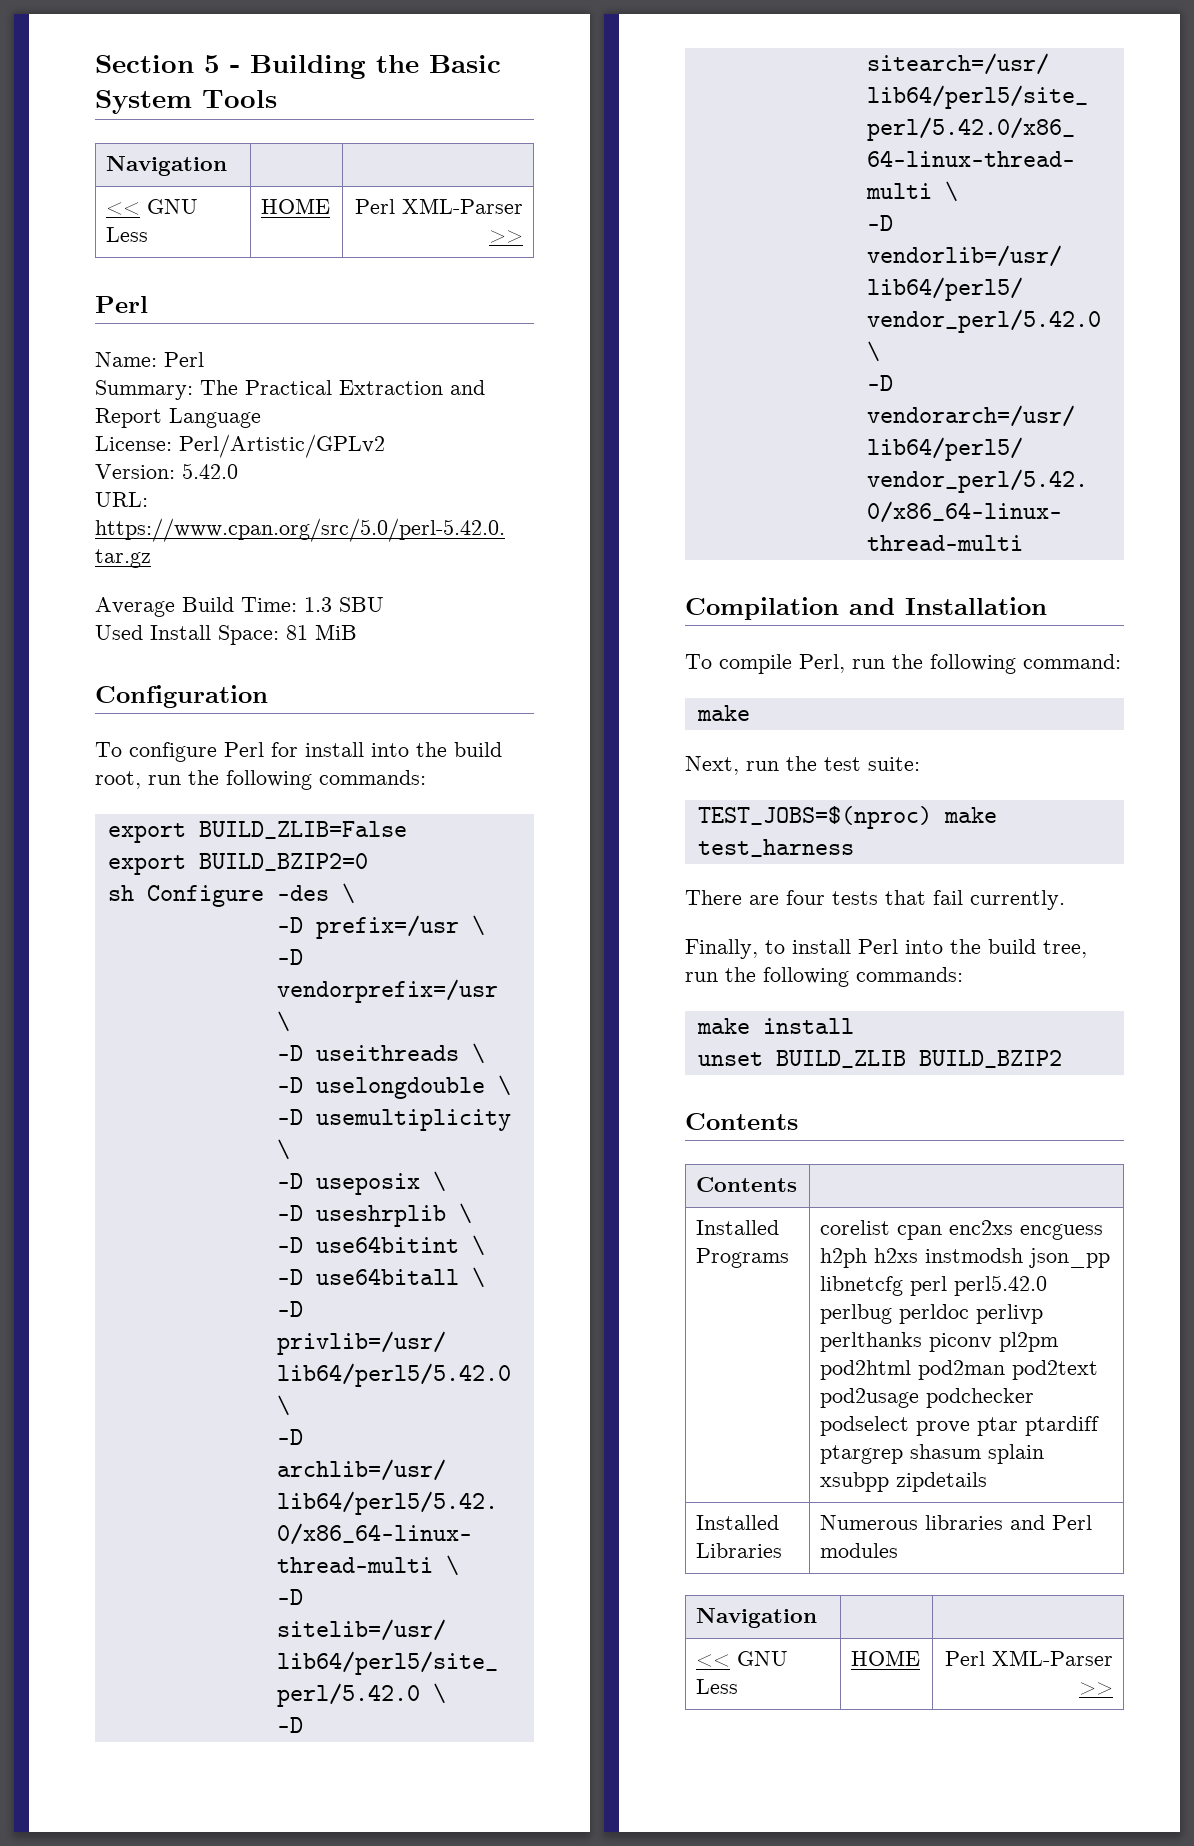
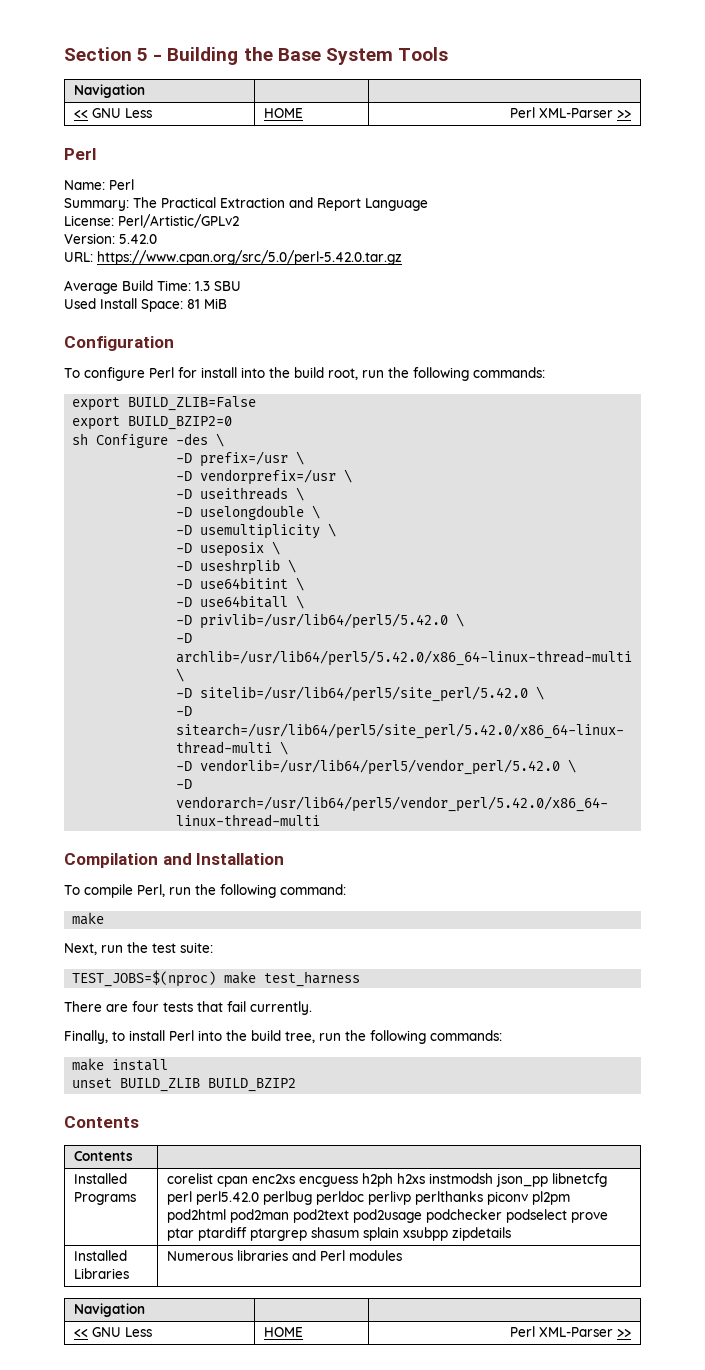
[429,55,501,73] Basic -> [277,48,321,61] Base

